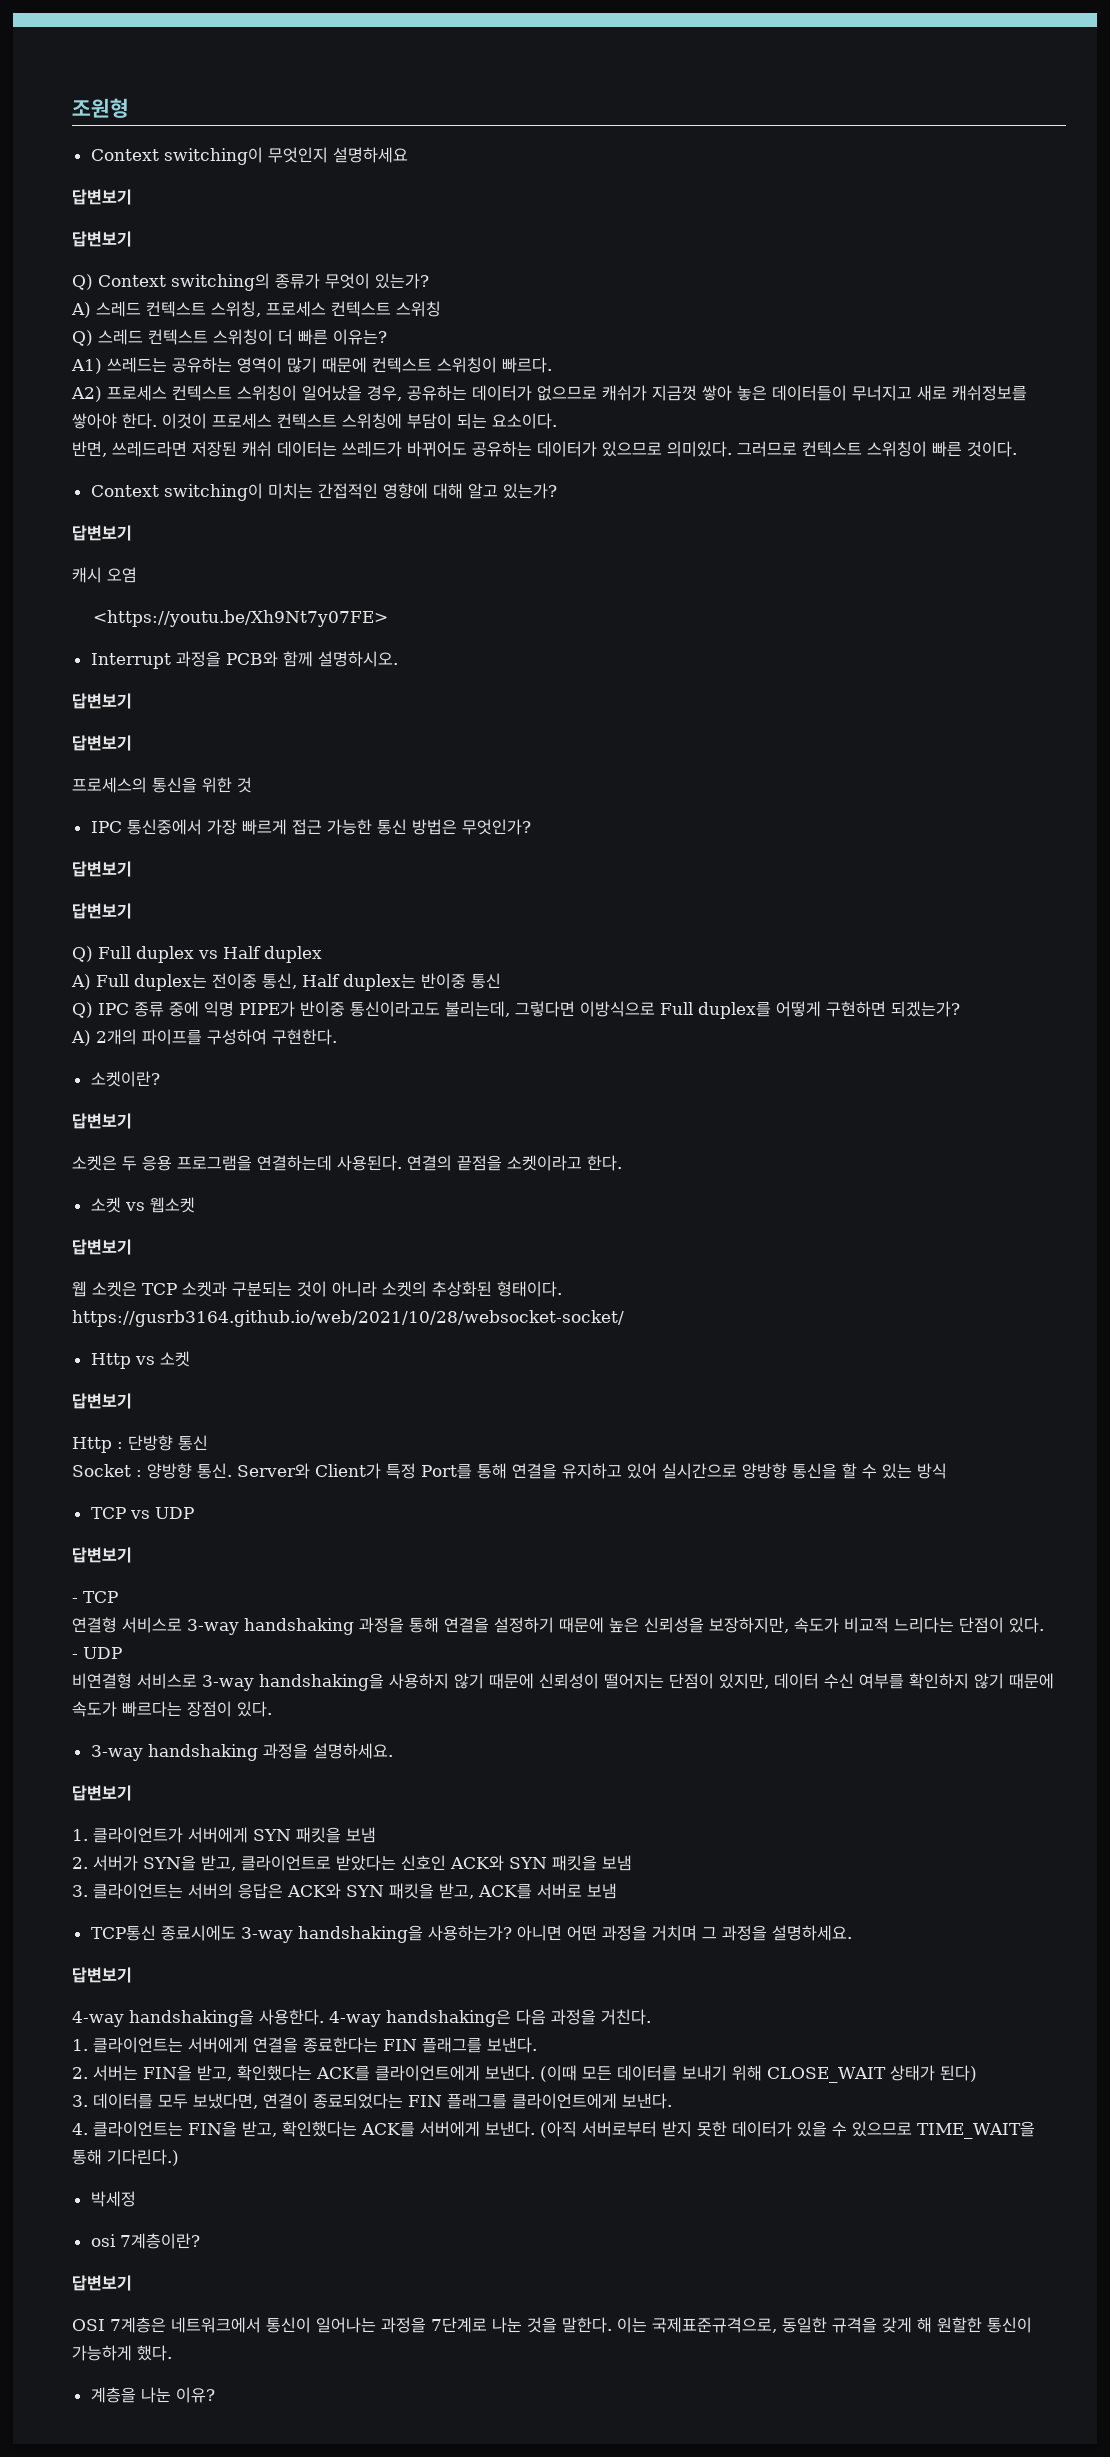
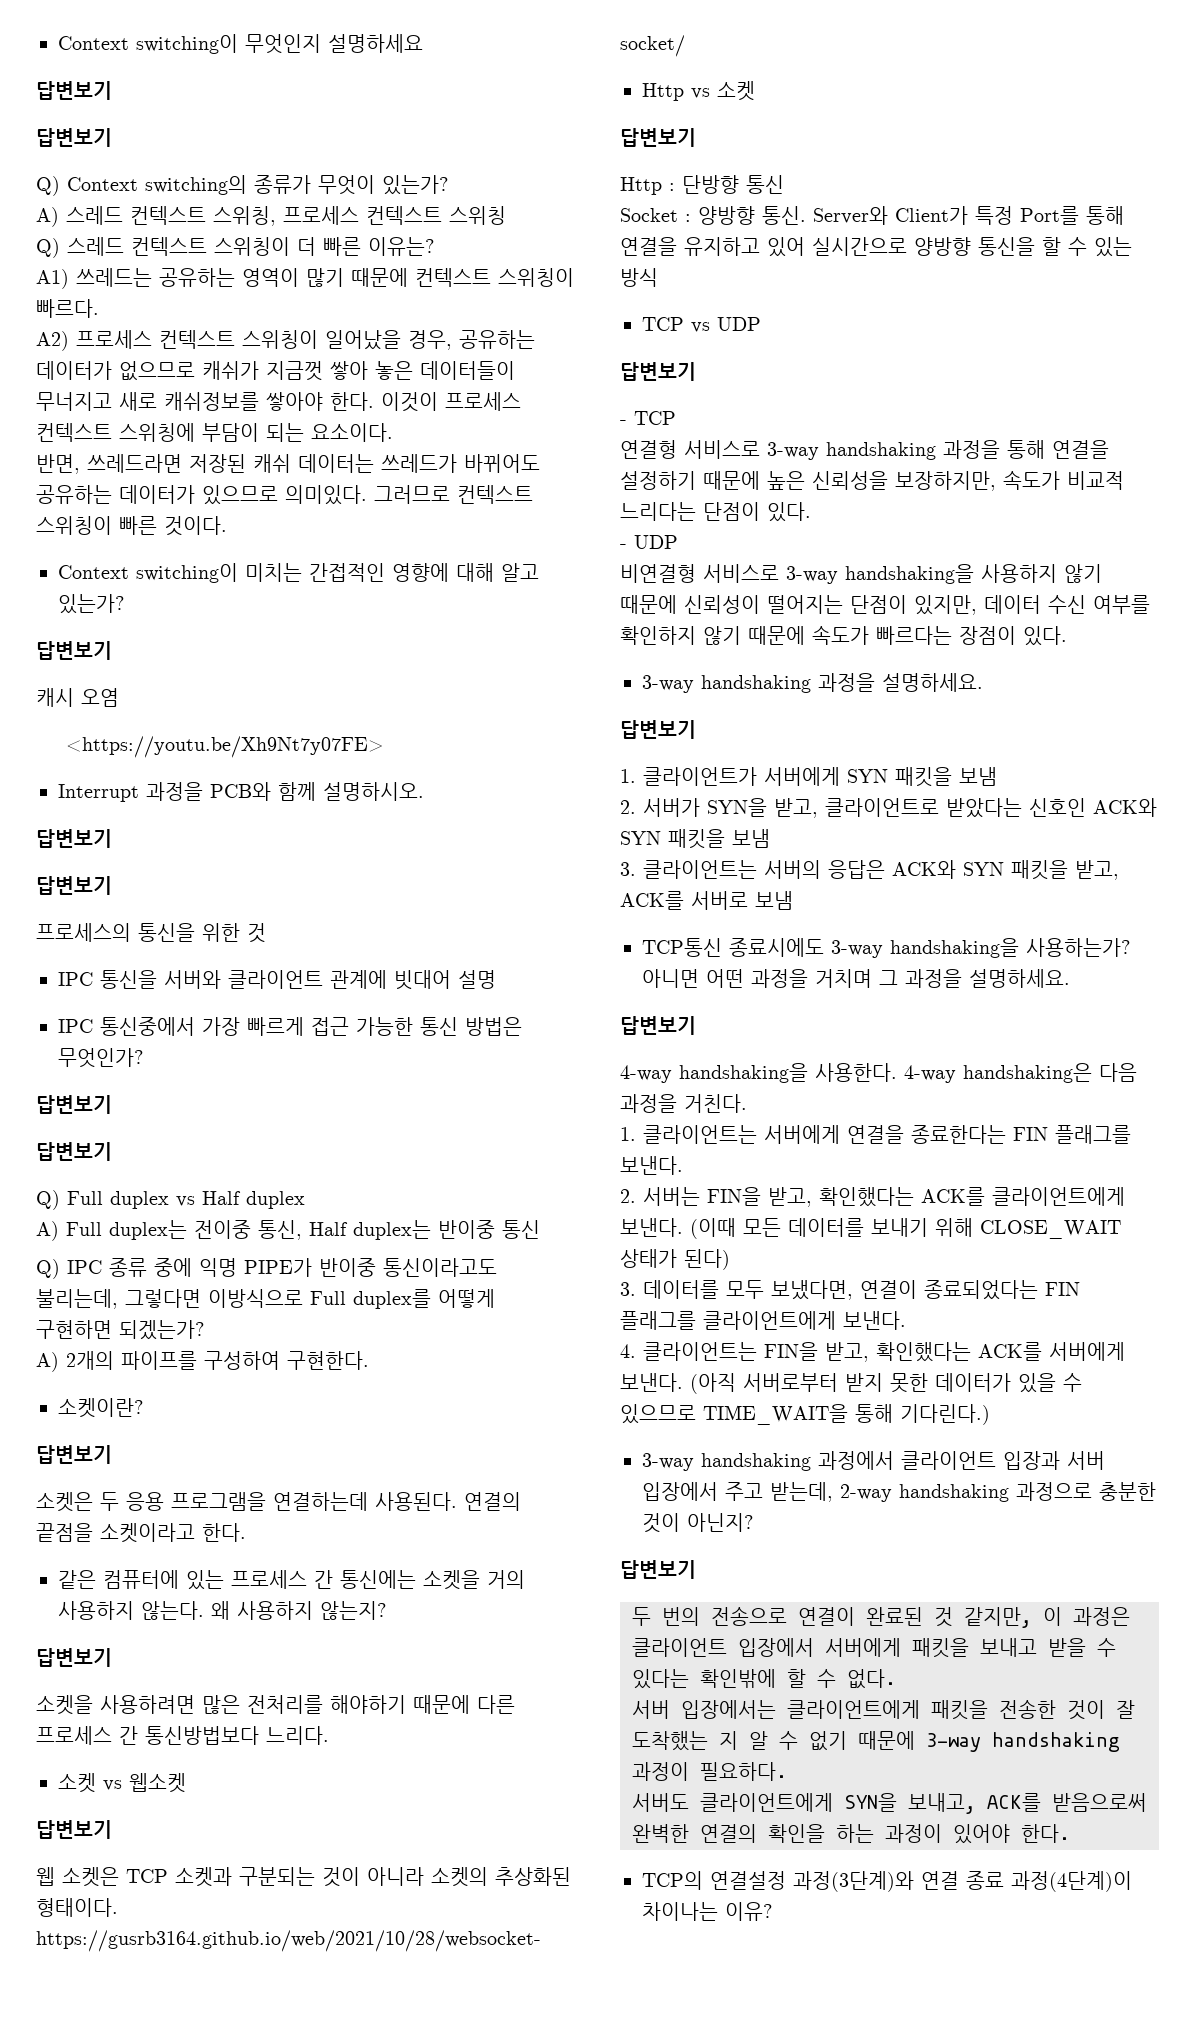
[72,98,129,118] 조원형 // -> (58, 43) none
(252, 785) none -> [58,970,496,990] // IPC 통신을 서버와 클라이언트 관계에 빗대어 설명
(622, 1163) none -> [58,1570,525,1590] [58,1601,386,1620] [36,1648,112,1667] [36,1695,515,1715] [36,1726,329,1745] // 같은 컴퓨터에 있는 프로세스 간 통신에는 소켓을 거의 사용하지 않는다. 왜 사용하지 않는지? // 답변보기 // 소켓을 사용하려면 많은 전처리를 해야하기 때문에 다른 프로세스 간 통신방법보다 느리다.
[90,2191,136,2207] [90,2233,200,2249] [72,2275,132,2291] [72,2317,1032,2333] [72,2345,172,2361] [90,2387,171,2403] 박세정 // osi 7계층이란? // 답변보기 // OSI 7계층은 네트워크에서 통신이 일어나는 과정을 7단계로 나눈 것을 말한다. 이는 국제표준규격으로, 동일한 규격을 갖게 해 원할한 통신이 가능하게 했다. // 계층을 나눈 -> [642,1451,1105,1471] [642,1482,1156,1502] [642,1513,753,1533] [620,1560,696,1579] [632,1606,1130,1628] [632,1638,1116,1658] [632,1669,896,1689] [632,1699,1135,1720] [632,1731,1120,1752] [632,1762,787,1781] [632,1793,1147,1814] [632,1824,1070,1844] [642,1871,1132,1892] [642,1902,718,1921] 3-way handshaking 과정에서 클라이언트 입장과 서버 입장에서 주고 받는데, 2-way handshaking 과정으로 충분한 것이 아닌지? // 답변보기 // 두 번의 전송으로 연결이 완료된 것 같지만, 이 과정은 클라이언트 입장에서 서버에게 패킷을 보내고 받을 수 있다는 확인밖에 할 수 없다. // 서버 입장에서는 클라이언트에게 패킷을 전송한 것이 잘 도착했는 지 알 수 없기 때문에 3-way handshaking 과정이 필요하다. // 서버도 클라이언트에게 SYN을 보내고, ACK를 받음으로써 완벽한 연결의 확인을 하는 과정이 있어야 한다. // TCP의 연결설정 과정(3단계)와 연결 종료 과정(4단계)이 차이나는

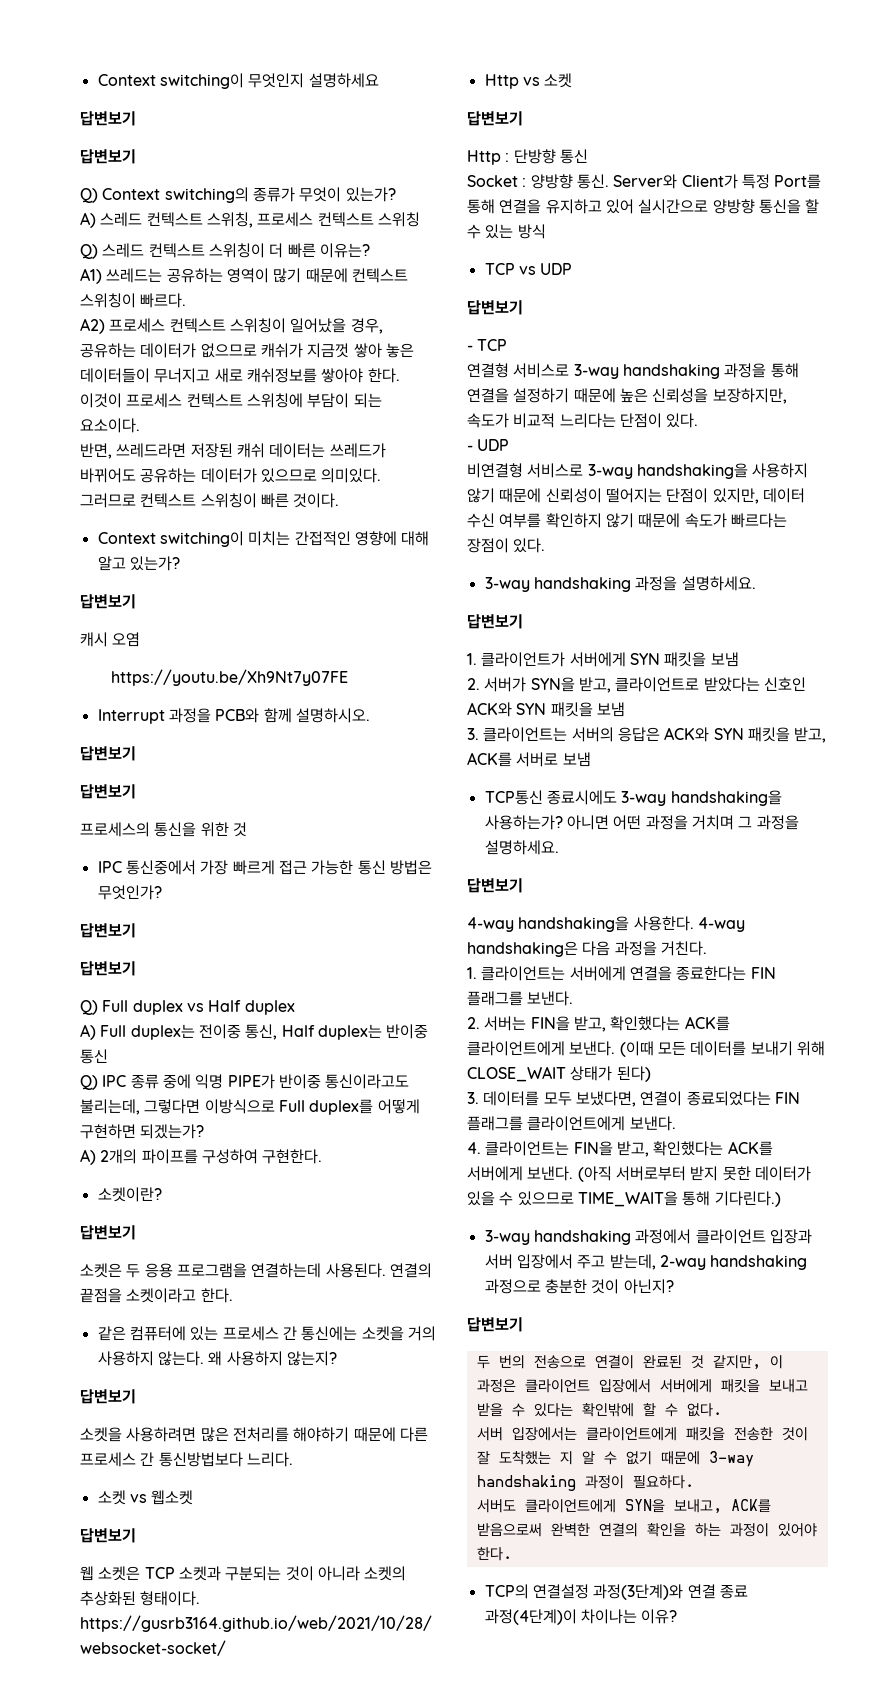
[65,736,384,758] <https://youtu.be/Xh9Nt7y07FE> -> [110,669,348,686] https://youtu.be/Xh9Nt7y07FE
[58,970,496,990] // IPC 통신을 서버와 클라이언트 관계에 빗대어 설명 -> (247, 829) none

